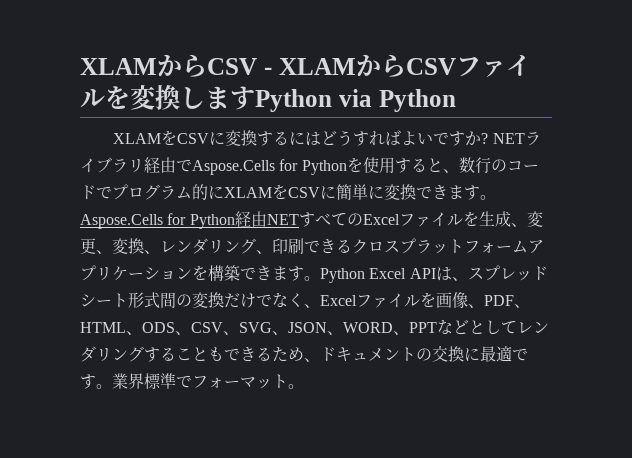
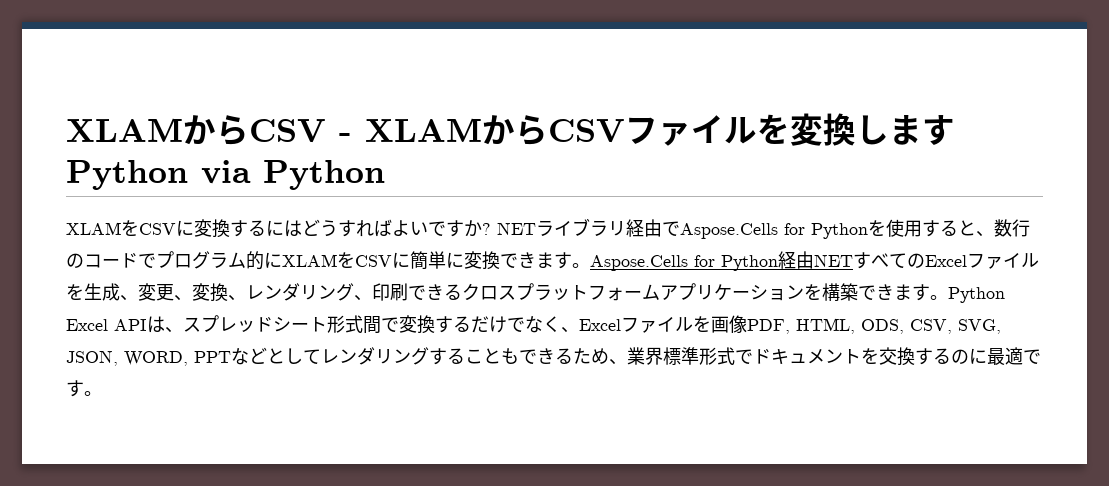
[176,292,224,308] の変換 -> [381,315,471,334] で変換する
[468,295,530,308] [80,322,409,335] 、PDF、HTML、ODS、CSV、SVG、JSON、WORD、 -> [747,318,1001,334] [66,350,188,366] PDF, HTML, ODS, CSV, SVG, JSON, WORD,
[320,345,528,362] [80,373,288,389] ドキュメントの交換に最適です。業界標準でフォーマット -> [627,347,1041,366] [66,380,84,397] 業界標準形式でドキュメントを交換するのに最適です

